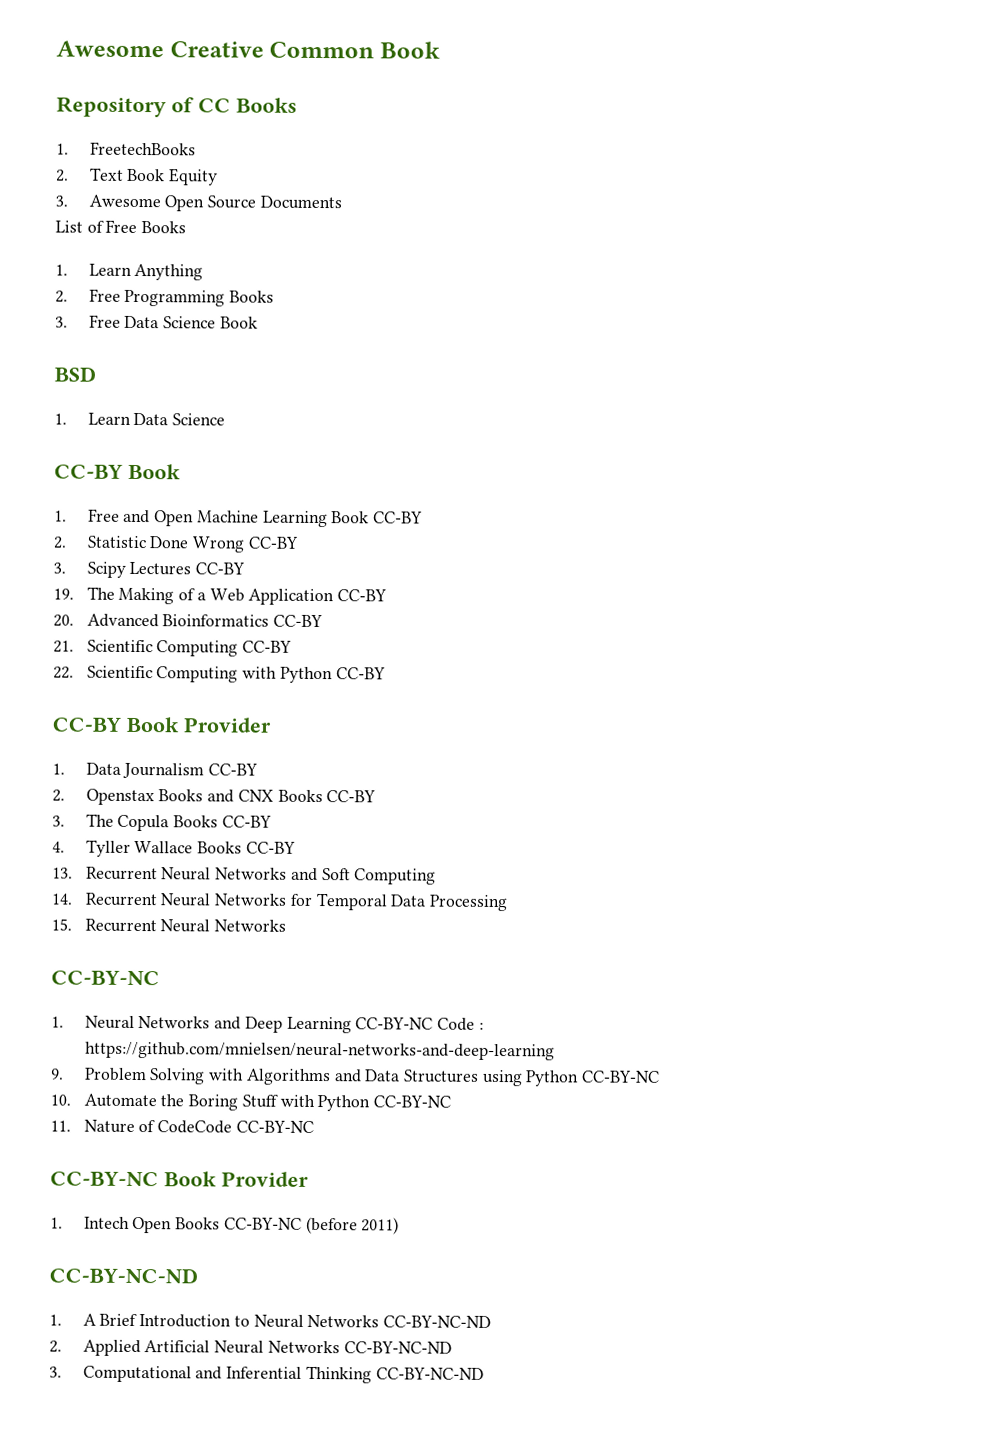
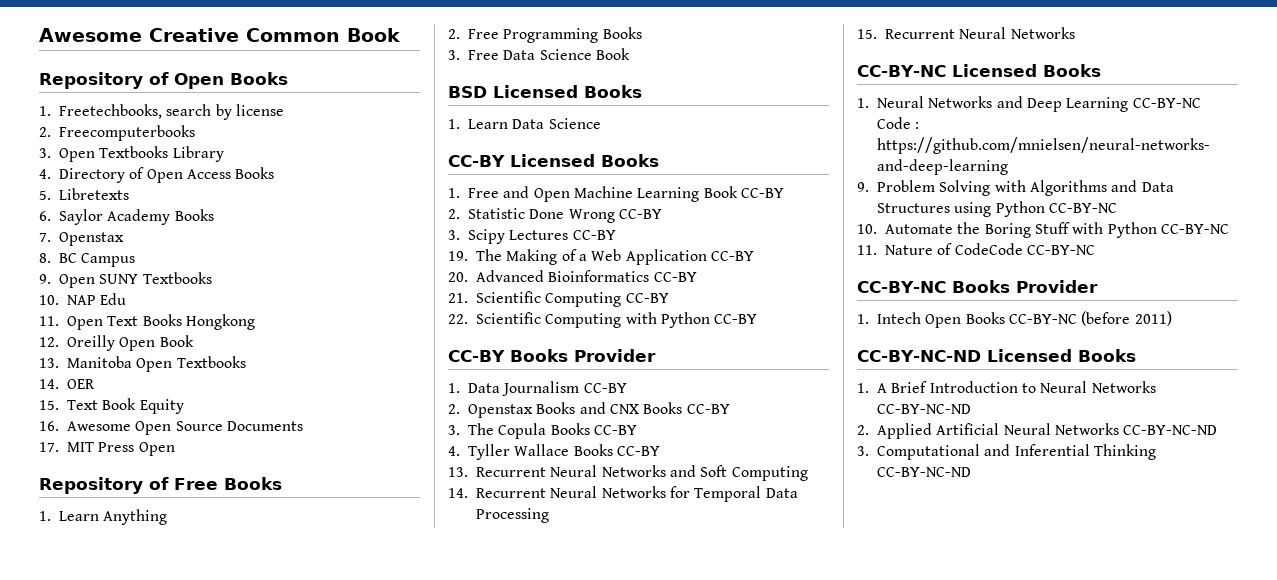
[198,97,297,113] [56,141,196,156] [56,169,69,182] CC Books // 1. FreetechBooks // 2. -> [174,72,288,89] [39,104,284,120] [39,125,195,141] [39,146,224,162] [39,167,275,183] [39,188,129,200] [39,209,214,225] [39,232,124,246] [39,253,136,267] [39,272,212,288] [39,293,127,305] [39,314,255,330] [39,335,194,351] [39,356,246,372] [39,379,95,389] [39,400,59,410] Open Books // 1. Freetechbooks, search by license // 2. Freecomputerbooks // 3. Open Textbooks Library // 4. Directory of Open Access Books // 5. Libretexts // 6. Saylor Academy Books // 7. Openstax // 8. BC Campus // 9. Open SUNY Textbooks // 10. NAP Edu // 11. Open Text Books Hongkong // 12. Oreilly Open Book // 13. Manitoba Open Textbooks // 14. OER // 15.
[55,195,68,207] 3. -> [39,421,59,431] 16.
[55,220,83,233] List -> [39,442,175,456] [39,477,143,494] 17. MIT Press Open // Repository
(96, 374) none -> [493,85,642,98] Licensed Books
[128,463,181,480] Book -> [509,154,659,167] Licensed Books
[126,716,180,733] Book -> [509,349,568,362] Books
(160, 978) none -> [951,64,1101,77] Licensed Books
[164,1171,217,1187] Book -> [951,280,1010,293] Books
(198, 1275) none -> [986,349,1136,362] Licensed Books

